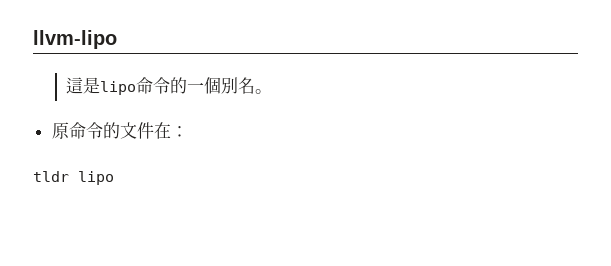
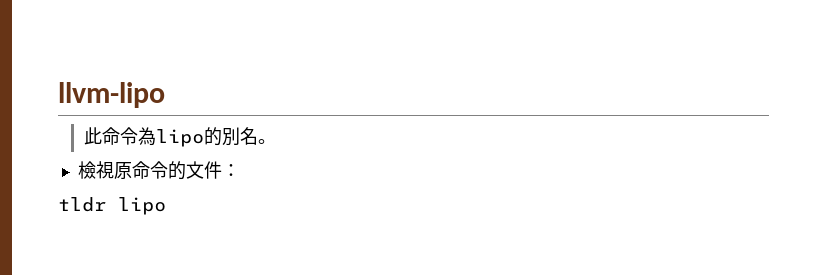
[66,77,222,95] 這是lipo命令的一個 -> [83,127,222,147] 此命令為lipo的
(273, 91) none -> [77,161,114,179] 檢視
[153,122,171,139] 在 -> (222, 170) none

